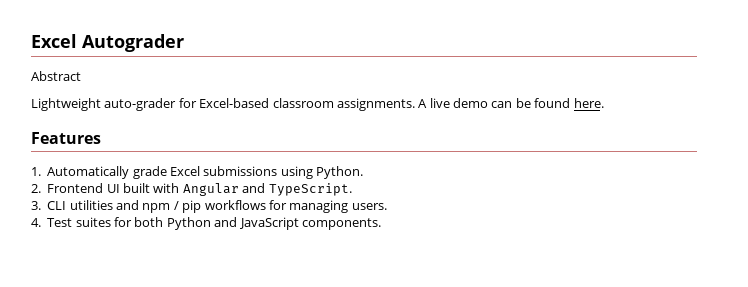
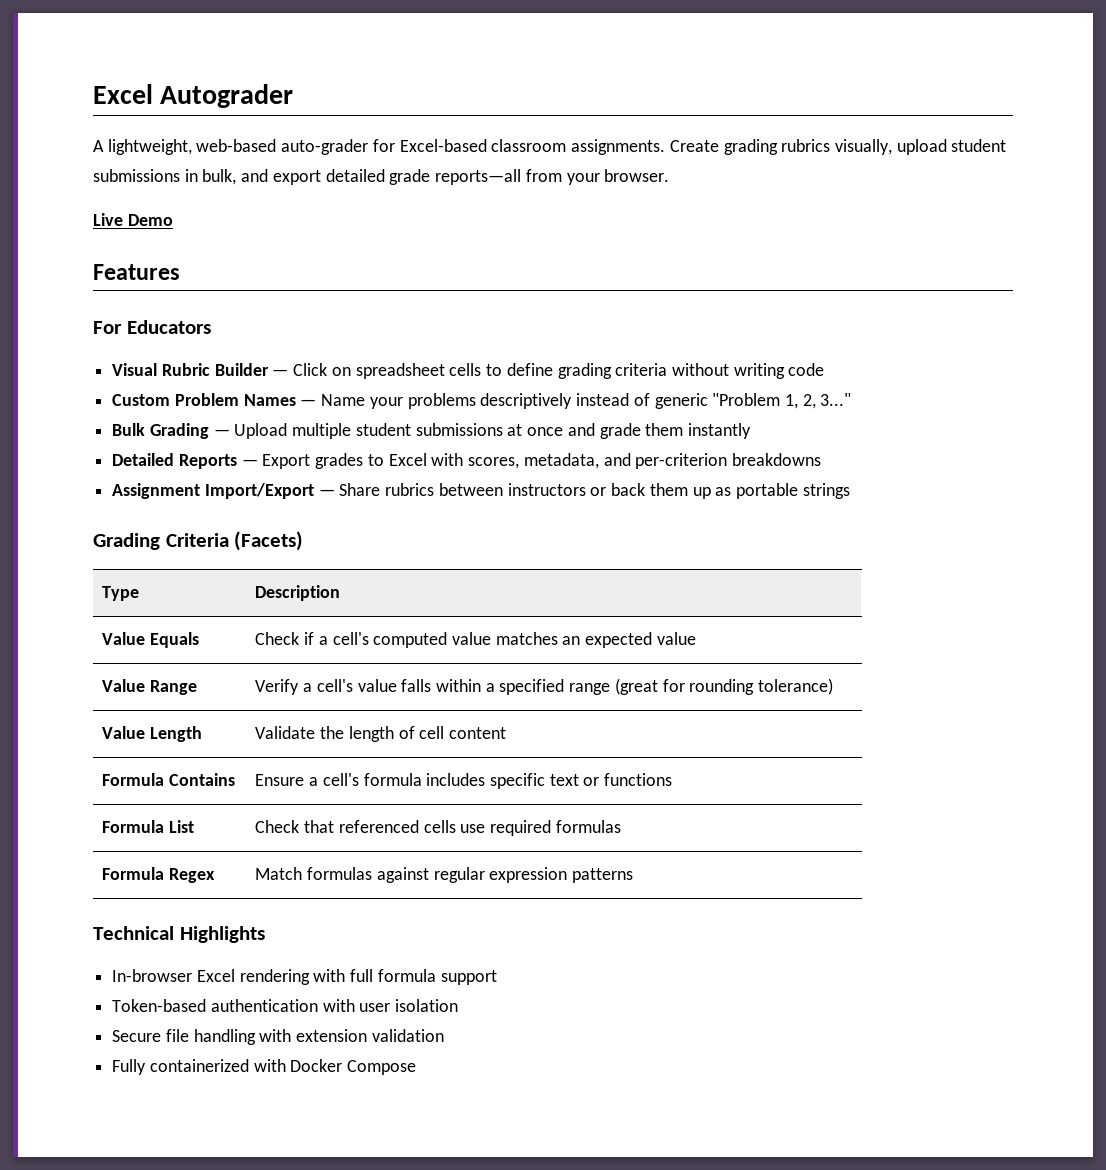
[31,71,81,81] [31,98,101,111] Abstract // Lightweight -> [93,139,277,155] A lightweight, web-based
[418,98,604,108] [31,132,101,144] [31,166,364,179] [31,183,352,196] [31,200,387,213] [31,217,381,230] A live demo can be found here. // Features // 1. Automatically grade Excel submissions using Python. // 2. Frontend UI built with Angular and TypeScript. // 3. CLI utilities and npm / pip workflows for managing users. // 4. Test suites for both Python and JavaScript components. -> [669,139,1007,155] [93,169,670,185] [93,213,173,226] [93,264,180,280] [93,320,211,334] [112,363,825,379] [112,393,852,409] [112,423,751,439] [112,453,821,469] [112,483,850,499] [93,531,304,551] [102,586,140,601] [255,585,341,601] [102,632,200,648] [255,632,696,648] [102,679,198,695] [255,678,834,695] [102,726,203,742] [255,726,507,742] [102,773,236,786] [255,773,673,789] [102,820,195,833] [255,820,621,836] [102,867,216,883] [255,867,634,883] [93,926,265,943] [112,969,497,985] [112,999,459,1012] [112,1029,444,1045] [112,1059,417,1075] Create grading rubrics visually, upload student submissions in bulk, and export detailed grade reports—all from your browser. // Live Demo // Features // For Educators // Visual Rubric Builder — Click on spreadsheet cells to define grading criteria without writing code // Custom Problem Names — Name your problems descriptively instead of generic "Problem 1, 2, 3..." // Bulk Grading — Upload multiple student submissions at once and grade them instantly // Detailed Reports — Export grades to Excel with scores, metadata, and per-criterion breakdowns // Assignment Import/Export — Share rubrics between instructors or back them up as portable strings // Grading Criteria (Facets) // Type | Description // Value Equals | Check if a cell's computed value matches an expected value // Value Range | Verify a cell's value falls within a specified range (great for rounding tolerance) // Value Length | Validate the length of cell content // Formula Contains | Ensure a cell's formula includes specific text or functions // Formula List | Check that referenced cells use required formulas // Formula Regex | Match formulas against regular expression patterns // Technical Highlights // In-browser Excel rendering with full formula support // Token-based authentication with user isolation // Secure file handling with extension validation // Fully containerized with Docker Compose

